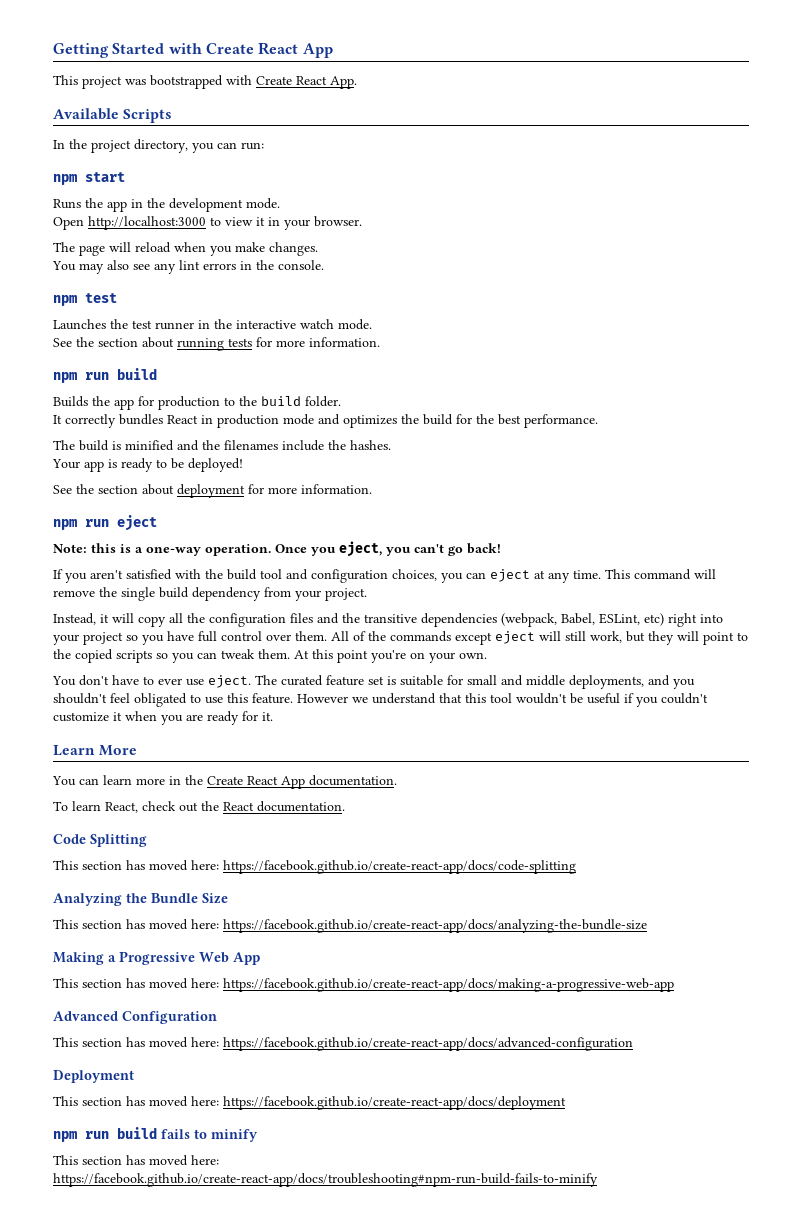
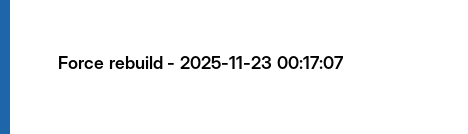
[53,42,333,58] [53,75,357,89] [53,108,173,123] [53,139,264,153] [53,172,125,185] [53,198,280,212] [53,216,362,230] [53,242,318,256] [52,260,324,274] [53,293,117,306] [53,319,372,330] [53,337,380,351] [53,368,157,383] [53,396,341,410] [53,414,598,428] [53,440,391,451] [52,458,243,472] [53,484,372,498] [53,515,157,531] [53,541,501,557] [53,569,716,583] [53,587,367,601] [53,613,723,627] [53,631,748,645] [53,649,487,663] [52,675,695,689] [53,693,708,707] [53,711,273,725] [53,745,138,756] [52,775,397,789] [53,801,345,813] [53,834,147,847] [53,860,576,874] [53,893,228,906] [53,919,647,933] [53,951,260,965] [53,978,674,992] [53,1011,217,1024] [53,1037,633,1051] [53,1070,134,1083] [53,1096,566,1110] [53,1127,258,1142] [53,1155,219,1166] [53,1173,598,1187] Getting Started with Create React App // This project was bootstrapped with Create React App. // Available Scripts // In the project directory, you can run: // npm start // Runs the app in the development mode. // Open http://localhost:3000 to view it in your browser. // The page will reload when you make changes. // You may also see any lint errors in the console. // npm test // Launches the test runner in the interactive watch mode. // See the section about running tests for more information. // npm run build // Builds the app for production to the build folder. // It correctly bundles React in production mode and optimizes the build for the best performance. // The build is minified and the filenames include the hashes. // Your app is ready to be deployed! // See the section about deployment for more information. // npm run eject // Note: this is a one-way operation. Once you eject, you can't go back! // If you aren't satisfied with the build tool and configuration choices, you can eject at any time. This command will remove the single build dependency from your project. // Instead, it will copy all the configuration files and the transitive dependencies (webpack, Babel, ESLint, etc) right into your project so you have full control over them. All of the commands except eject will still work, but they will point to the copied scripts so you can tweak them. At this point you're on your own. // You don't have to ever use eject. The curated feature set is suitable for small and middle deployments, and you shouldn't feel obligated to use this feature. However we understand that this tool wouldn't be useful if you couldn't customize it when you are ready for it. // Learn More // You can learn more in the Create React App documentation. // To learn React, check out the React documentation. // Code Splitting // This section has moved here: https://facebook.github.io/create-react-app/docs/code-splitting // Analyzing the Bundle Size // This section has moved here: https://facebook.github.io/create-react-app/docs/analyzing-the-bundle-size // Making a Progressive Web App // This section has moved here: https://facebook.github.io/create-react-app/docs/making-a-progressive-web-app // Advanced Configuration // This section has moved here: https://facebook.github.io/create-react-app/docs/advanced-configuration // Deployment // This section has moved here: https://facebook.github.io/create-react-app/docs/deployment // npm run build fails to minify // This section has moved here: https://facebook.github.io/create-react-app/docs/troubleshooting#npm-run-build-fails-to-minify -> [58,56,344,69] Force rebuild - 2025-11-23 00:17:07

